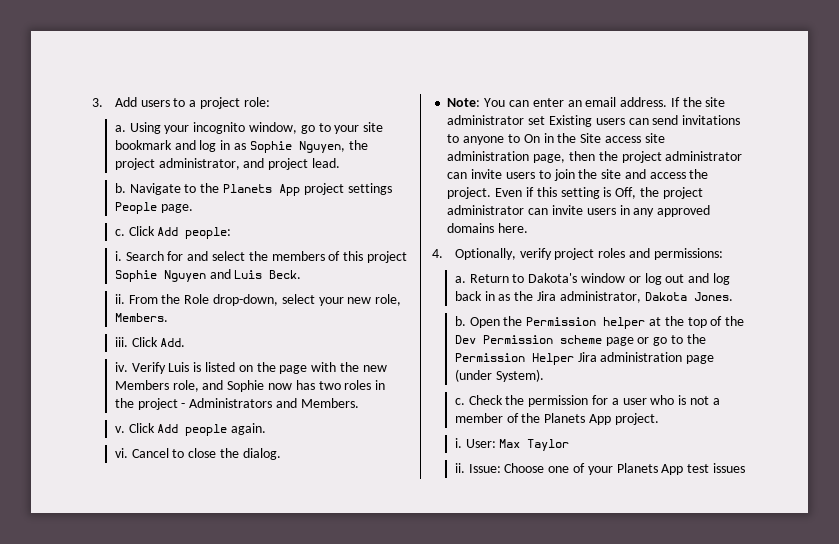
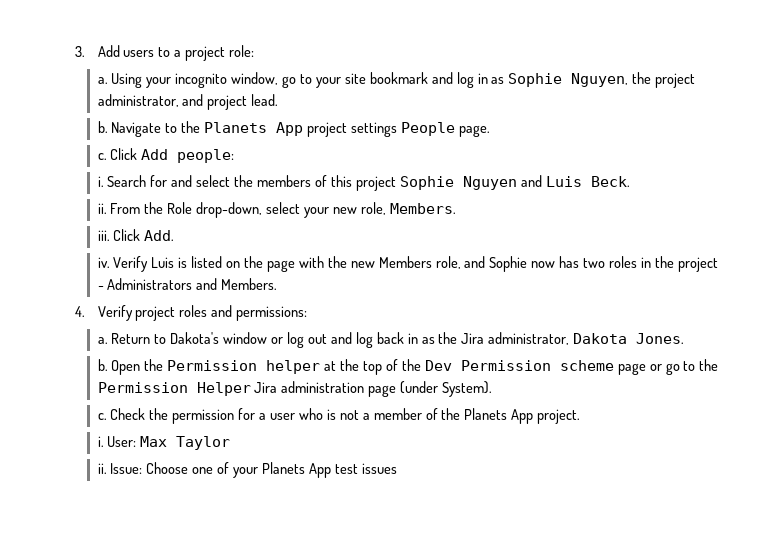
[114,423,267,436] [114,448,281,460] [447,97,726,107] [447,115,741,127] [447,133,665,145] [447,151,743,163] [447,169,709,181] [447,187,703,199] [447,205,711,217] [447,223,529,233] // v. Click Add people again. // vi. Cancel to close the dialog. // Note: You can enter an email address. If the site administrator set Existing users can send invitations to anyone to On in the Site access site administration page, then the project administrator can invite users to join the site and access the project. Even if this setting is Off, the project administrator can invite users in any approved domains here. -> (278, 284) none
[454,248,552,260] Optionally, verify -> [97,305,133,321] Verify

